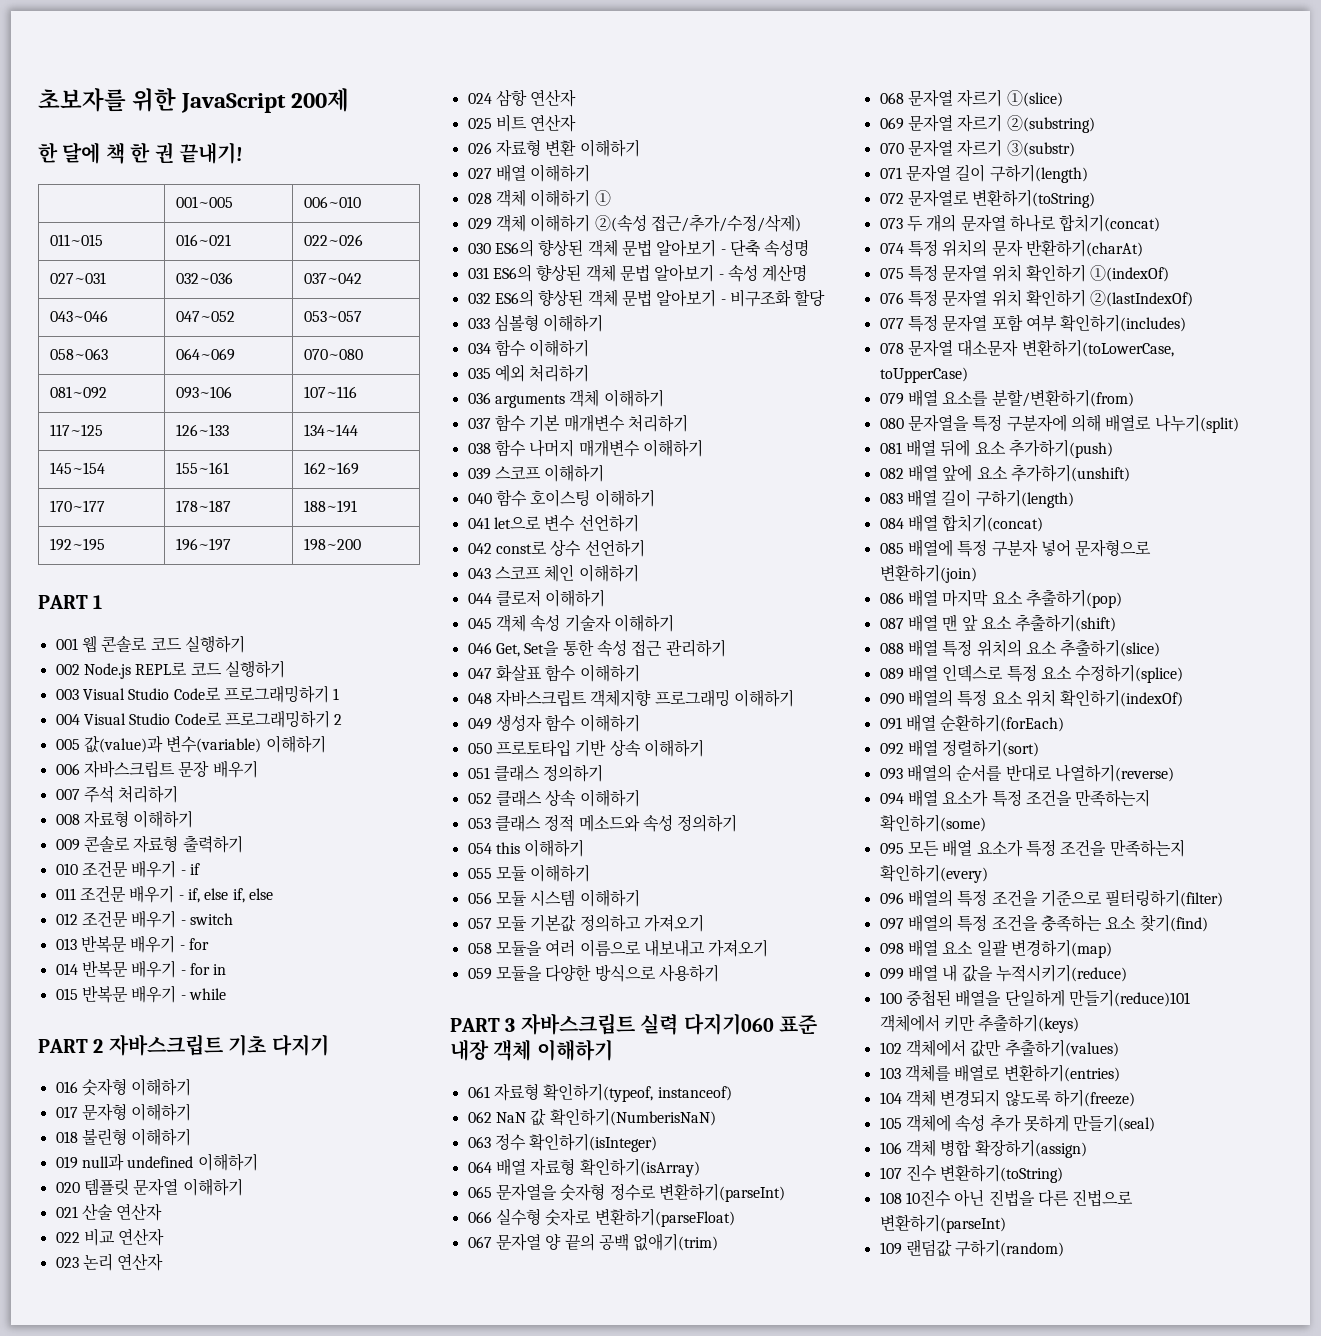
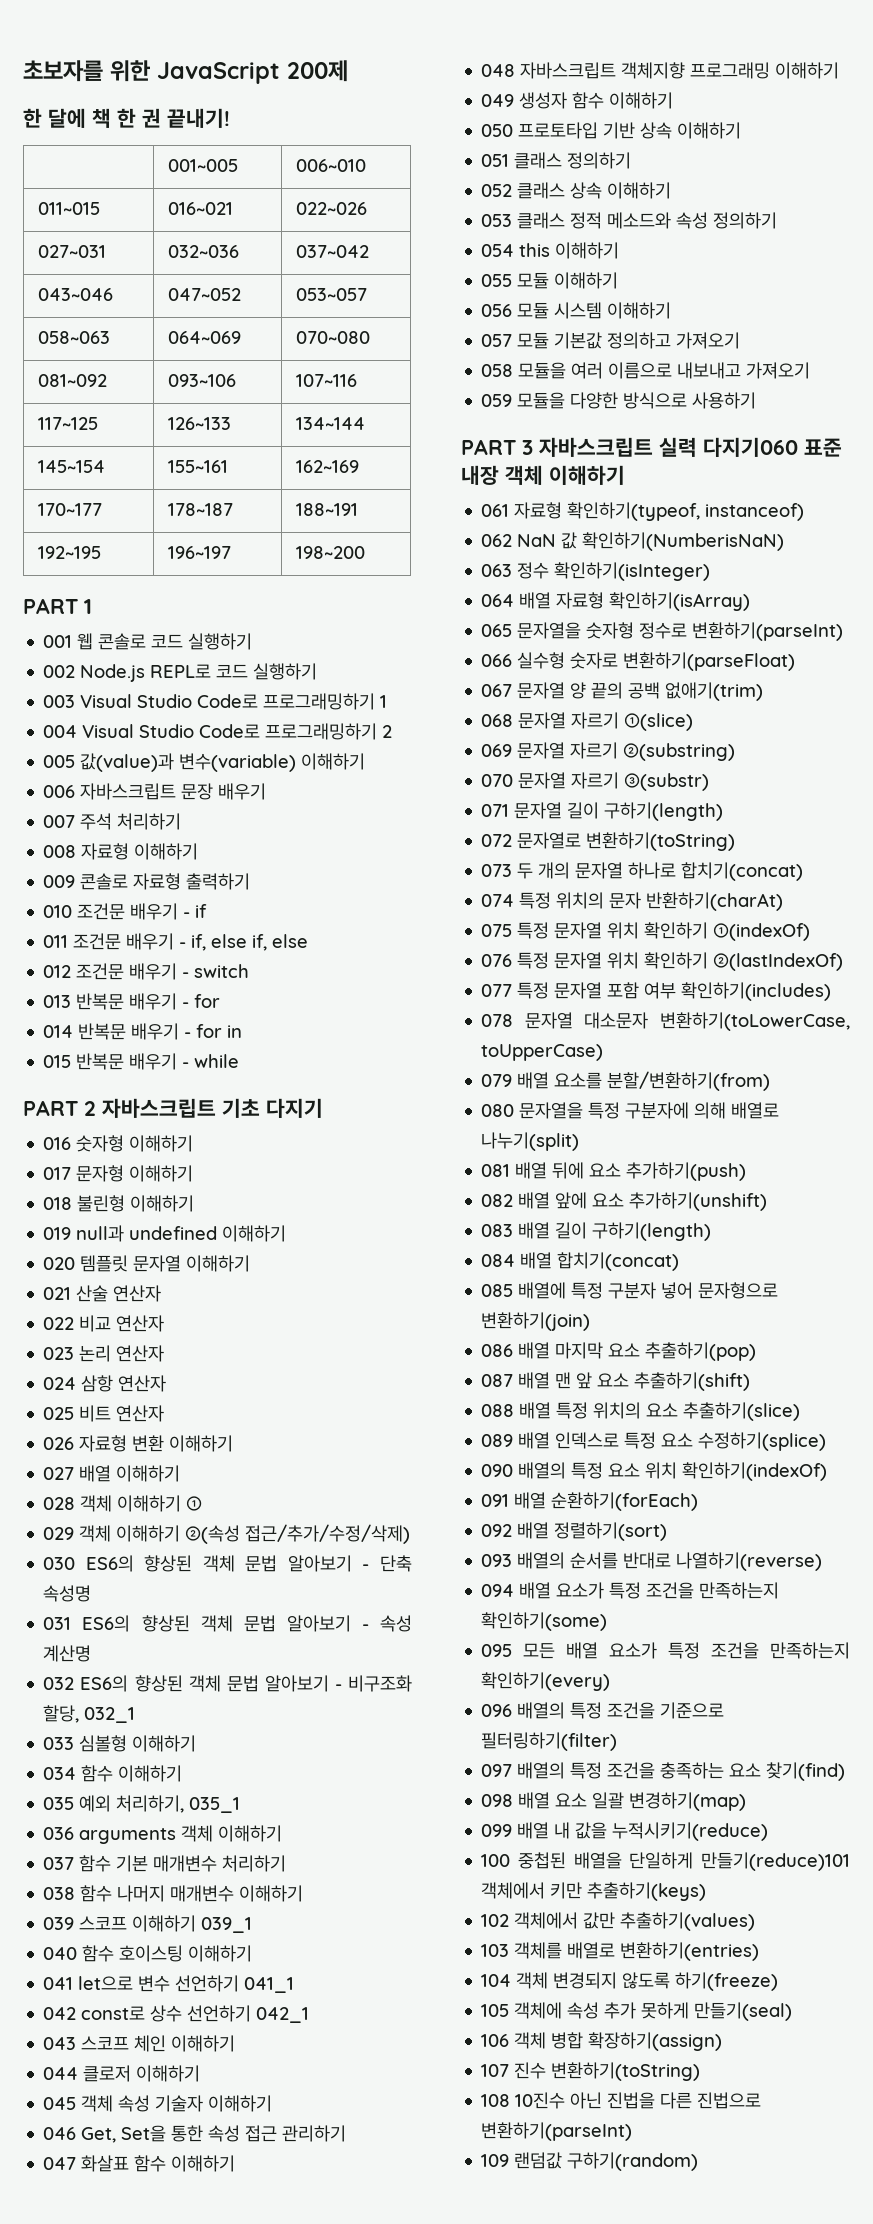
[794,289,826,306] 할당 -> [43,1705,136,1723] 할당, 032_1
[529,364,590,382] 처리하기 -> [116,1795,241,1813] 처리하기, 035_1
(605, 473) none -> [201,1917,253,1933] 039_1
(639, 523) none -> [244,1977,295,1993] 041_1
(645, 548) none -> [256,2007,310,2023] 042_1

